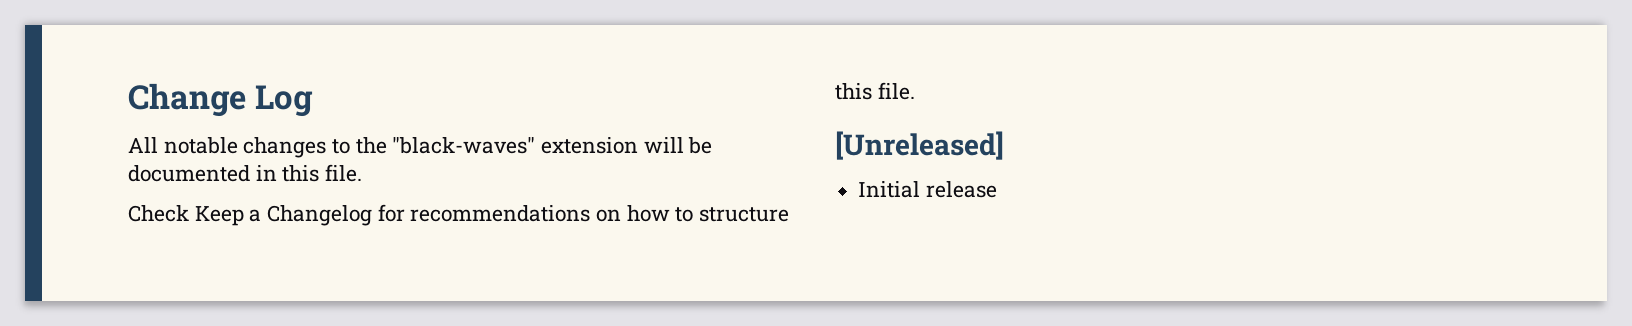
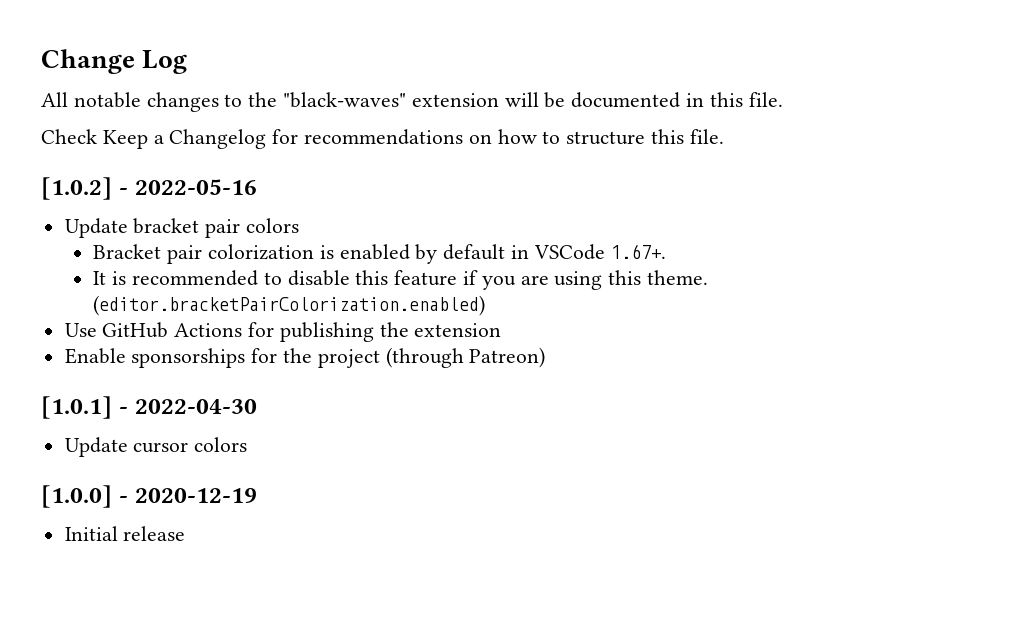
[835,131,1004,160] [Unreleased] -> [41,177,257,200] [64,218,300,238] [93,244,666,264] [93,270,708,290] [93,295,486,316] [64,322,502,342] [64,347,546,368] [41,396,257,419] [64,437,248,457] [41,485,257,508] [1.0.2] - 2022-05-16 // Update bracket pair colors // Bracket pair colorization is enabled by default in VSCode 1.67+. // It is recommended to disable this feature if you are using this theme. (editor.bracketPairColorization.enabled) // Use GitHub Actions for publishing the extension // Enable sponsorships for the project (through Patreon) // [1.0.1] - 2022-04-30 // Update cursor colors // [1.0.0] - 2020-12-19

